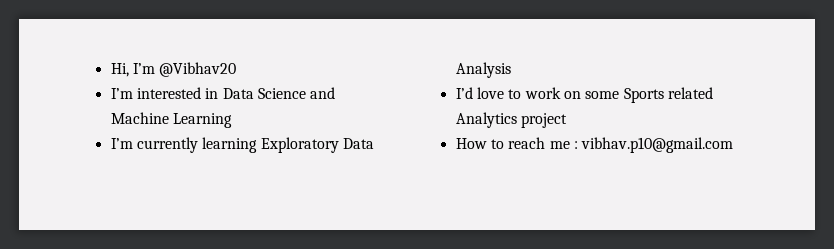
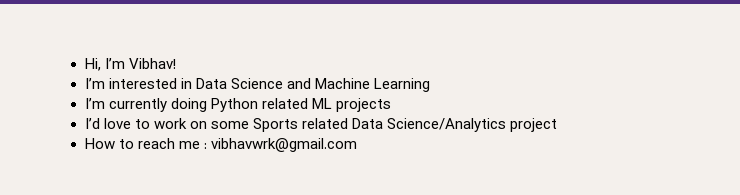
[159,62,237,77] @Vibhav20 -> [128,58,176,69] Vibhav!
[202,137,374,153] [455,62,511,78] learning Exploratory Data Analysis -> [170,98,391,112] doing Python related ML projects
[455,112,517,128] Analytics -> [351,118,506,132] Data Science/Analytics
[581,137,734,153] vibhav.p10@gmail.com -> [210,138,357,152] vibhavwrk@gmail.com

